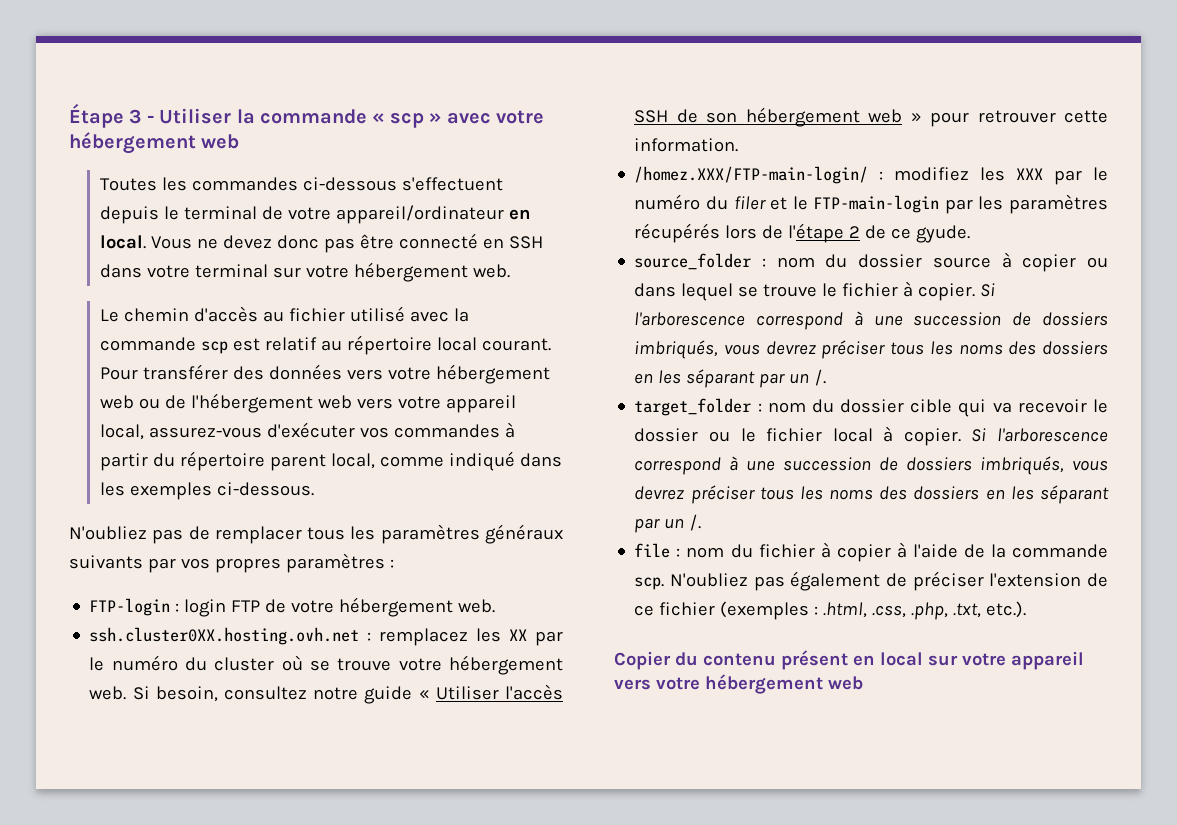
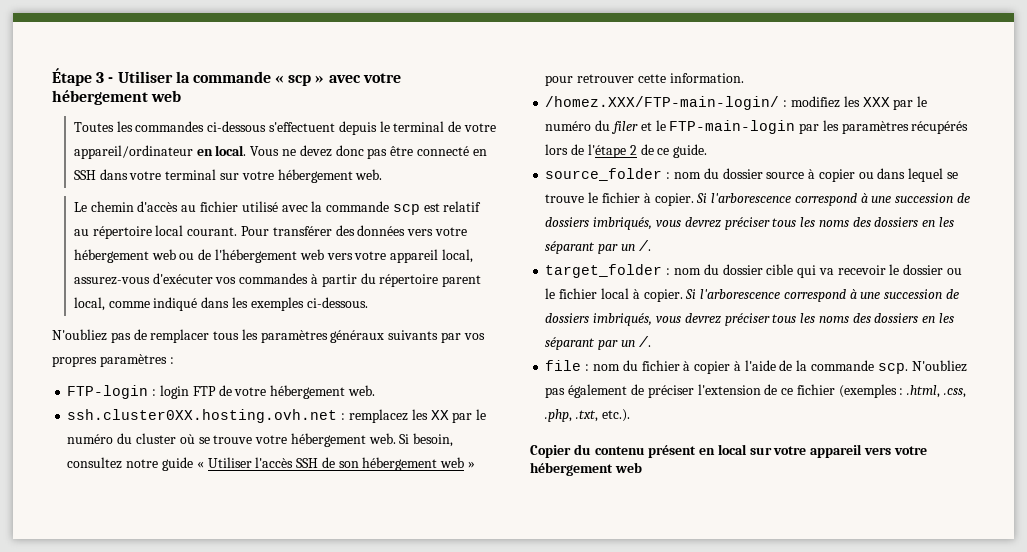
[916,225,971,243] gyude. -> [673,144,708,158] guide.

